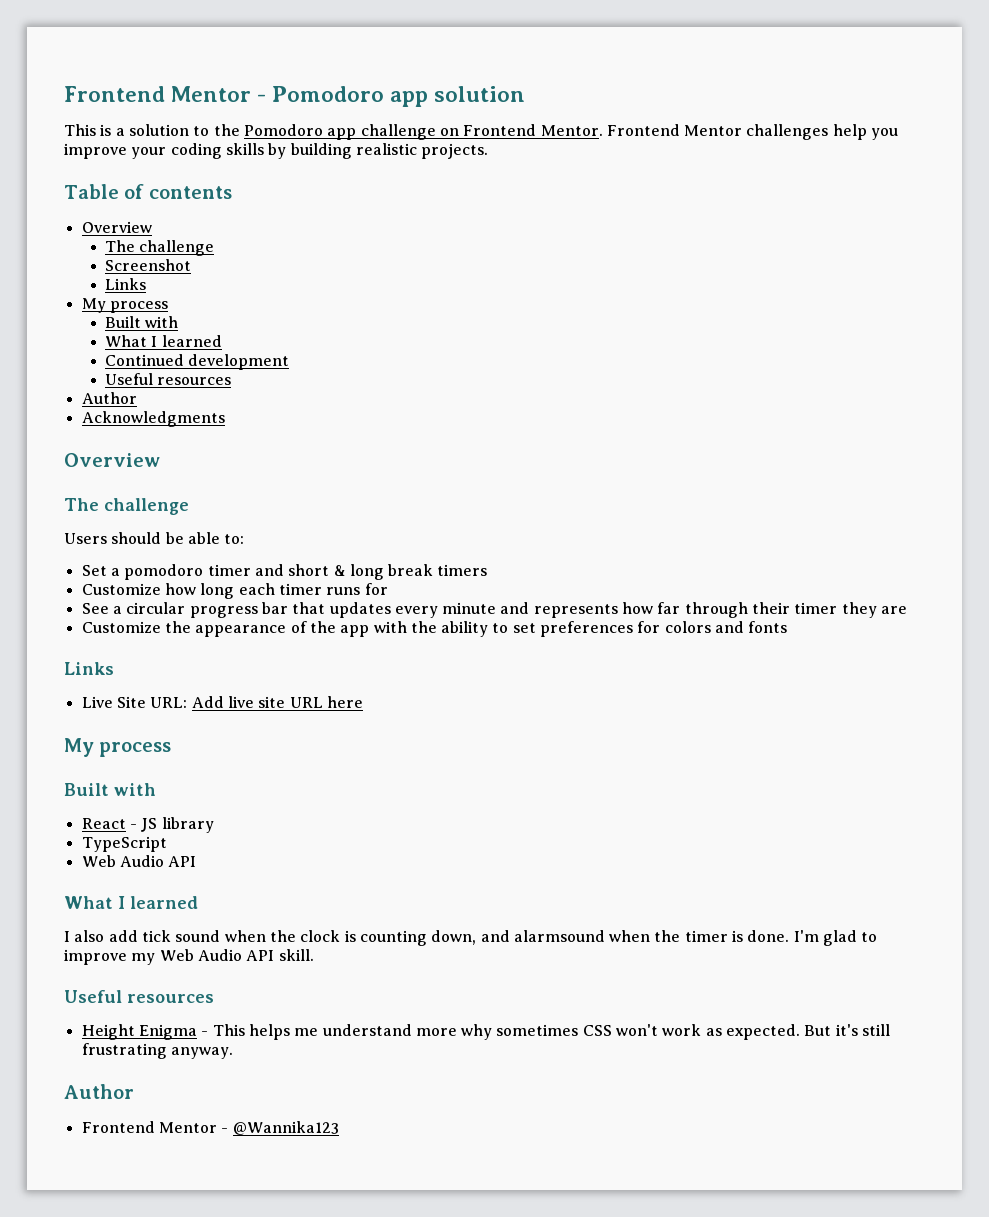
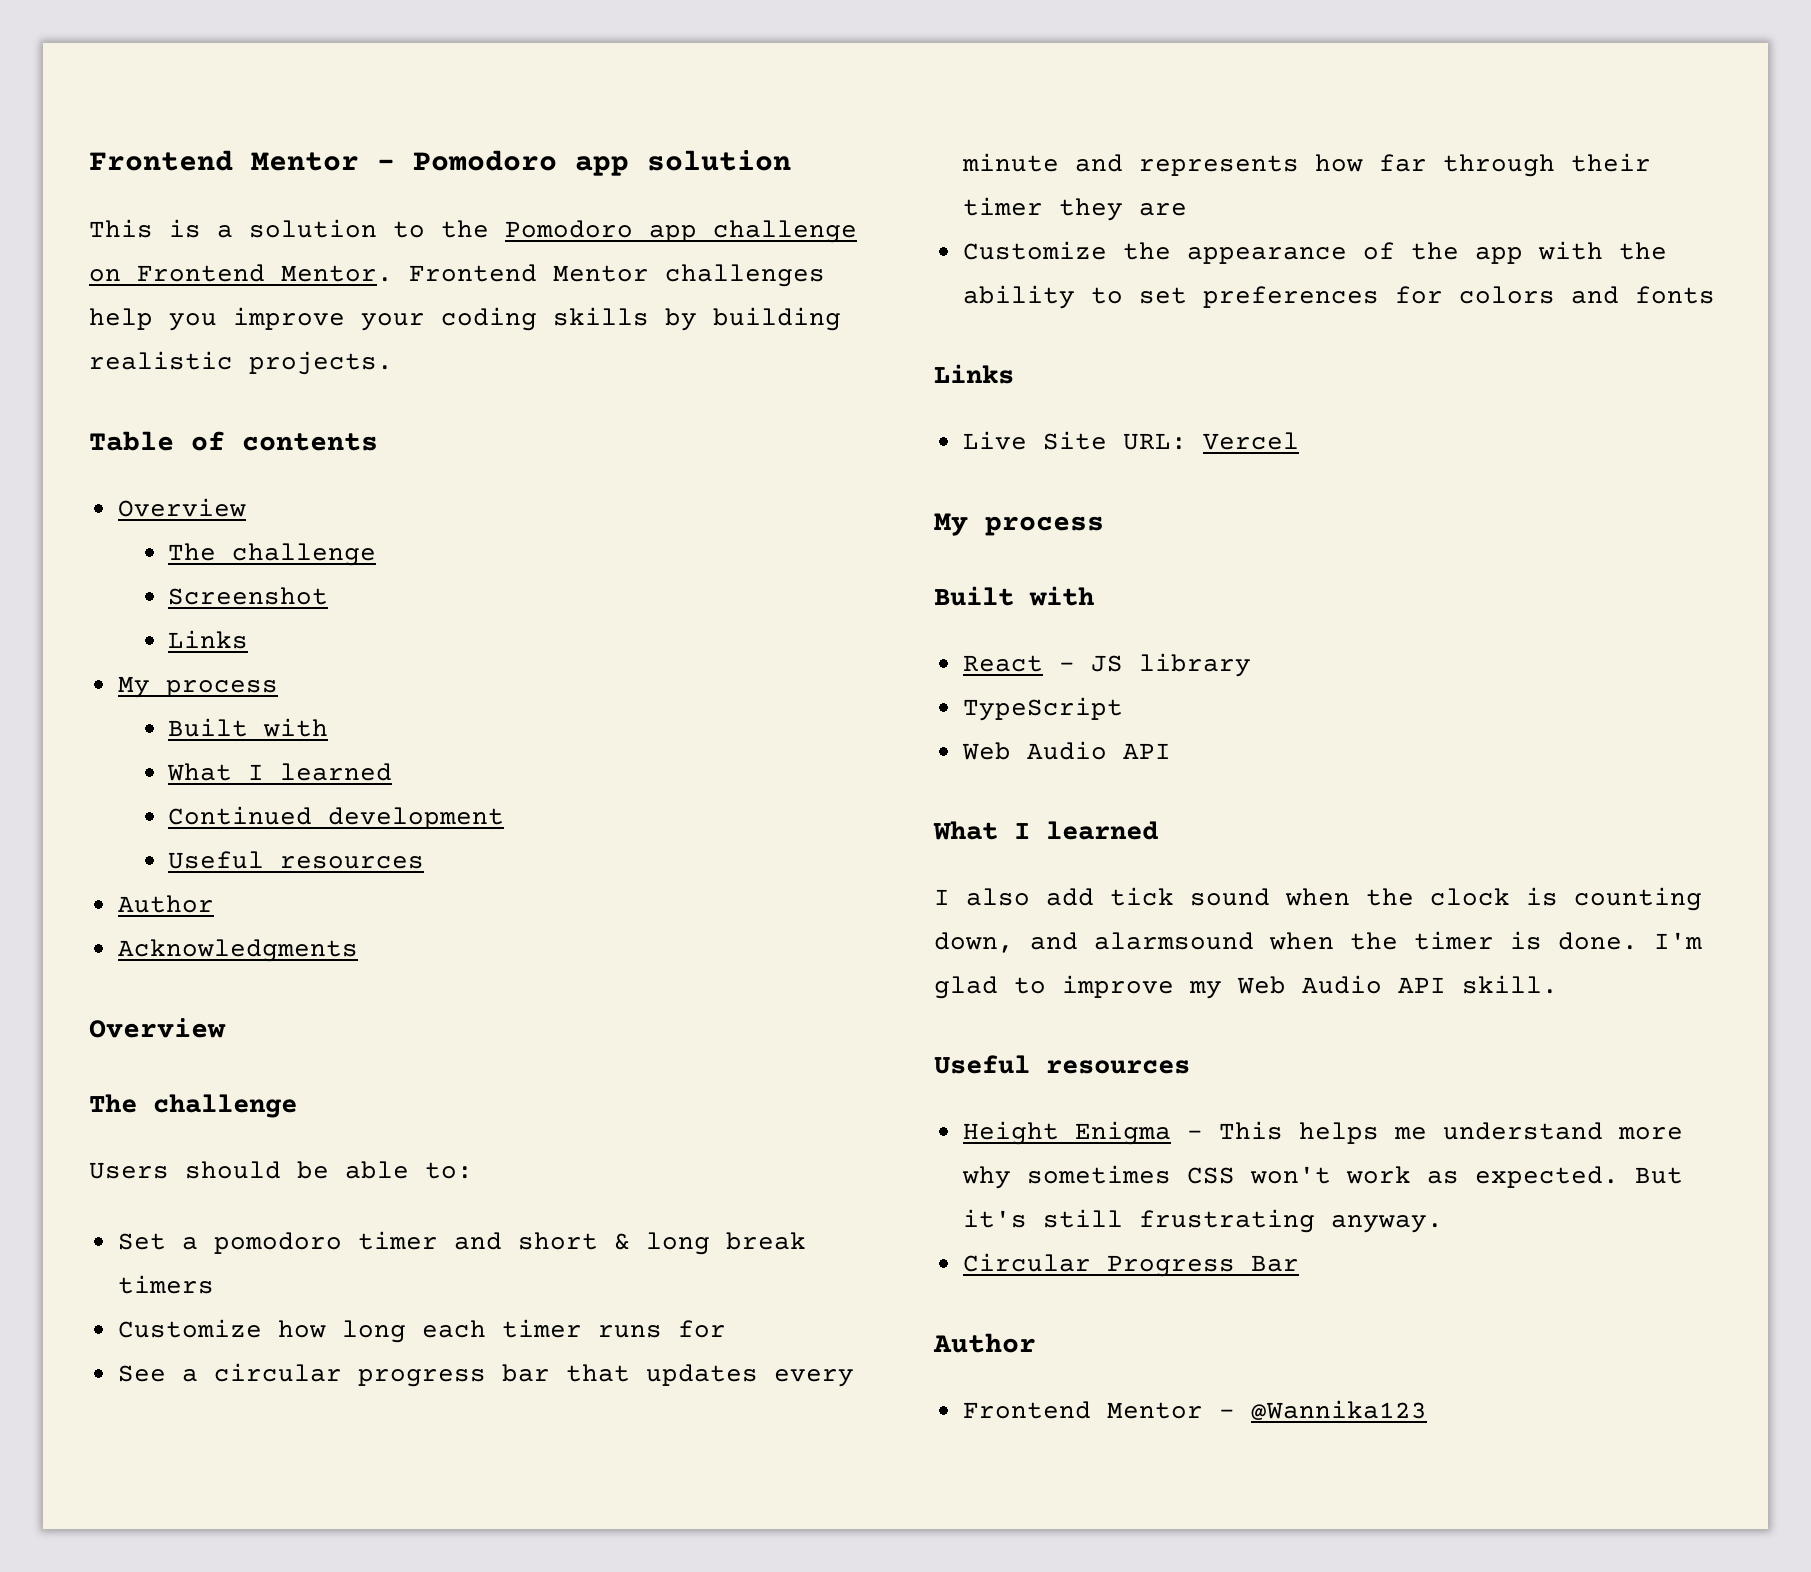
[191,696,363,708] Add live site URL here -> [1202,432,1299,450] Vercel
(233, 1053) none -> [962,1253,1299,1277] // Circular Progress Bar

